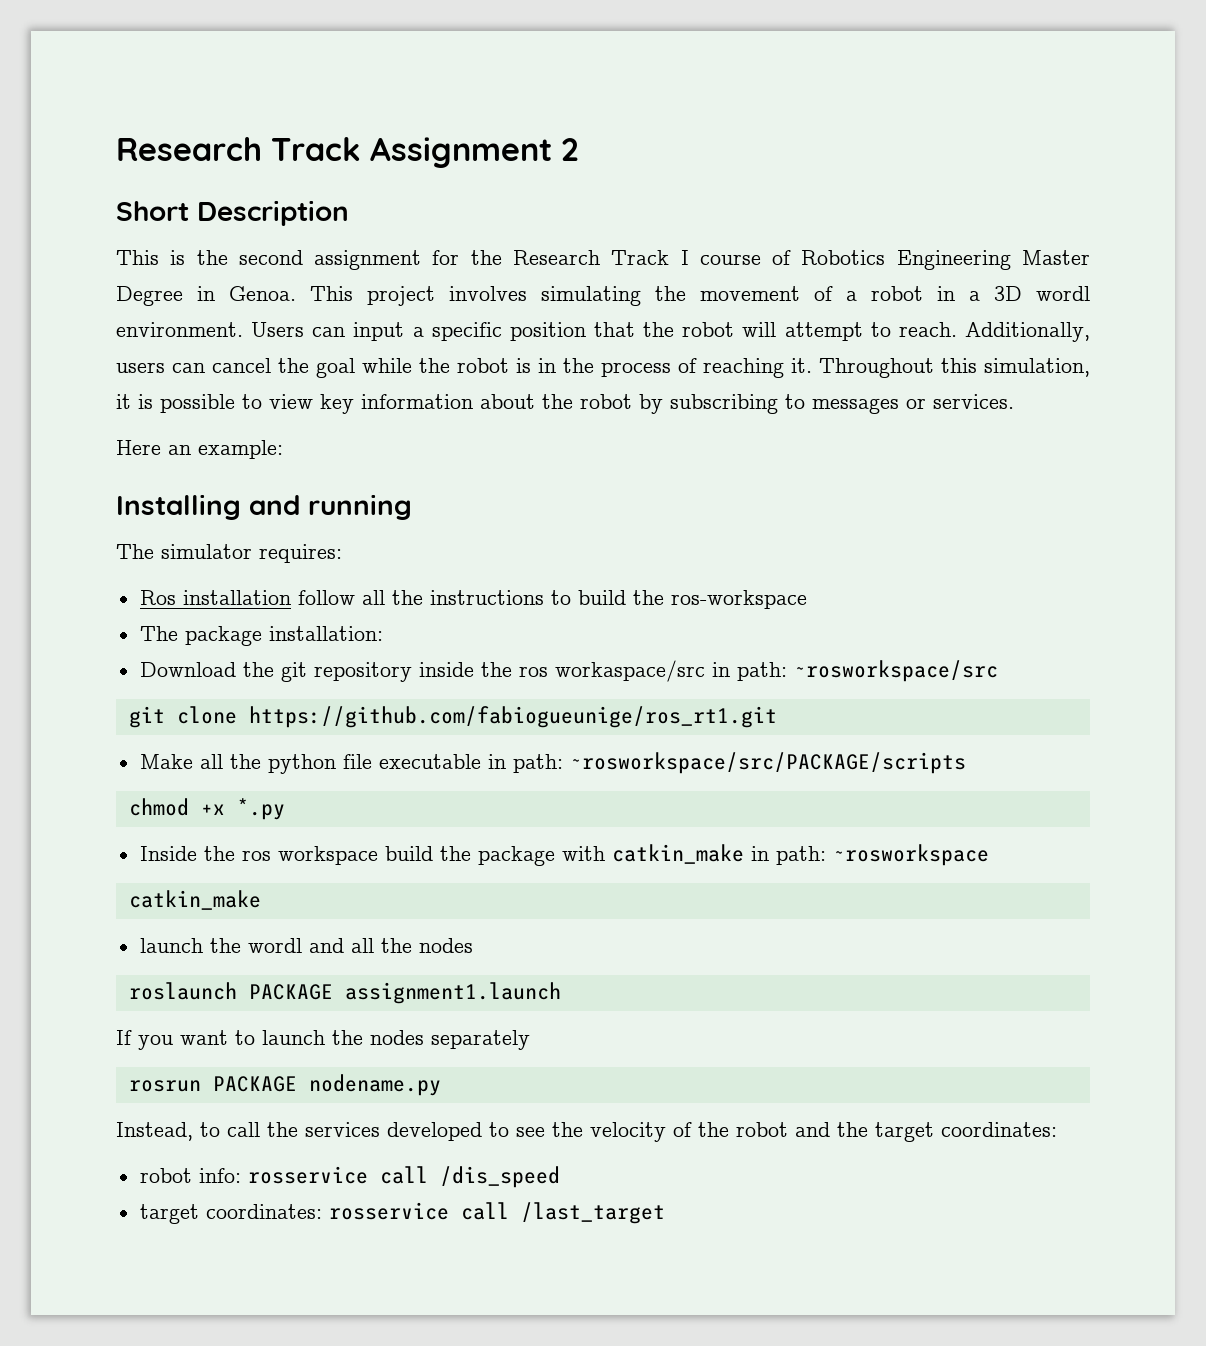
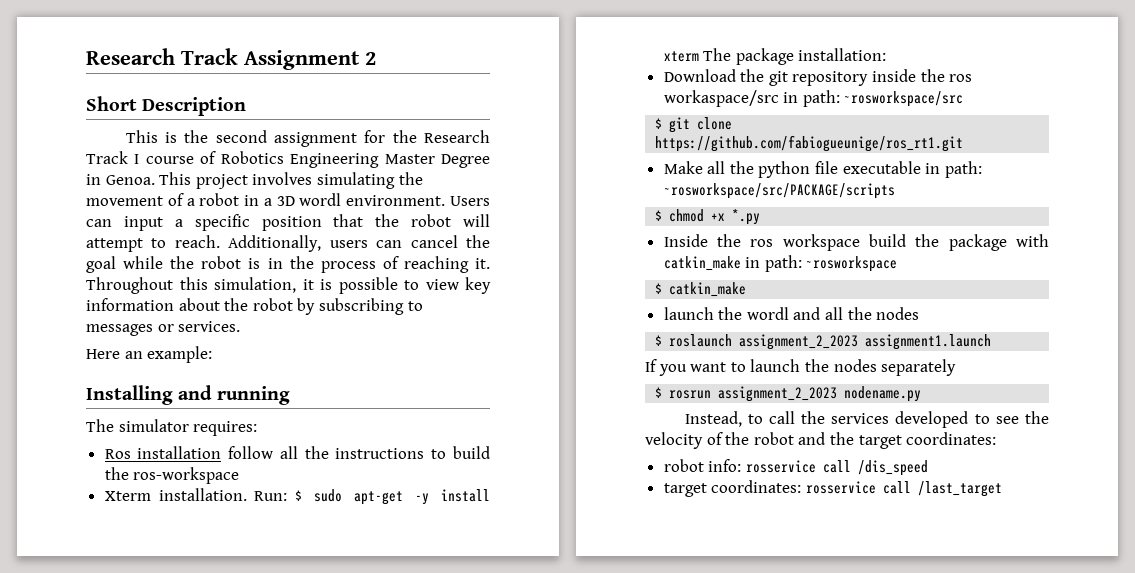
(807, 599) none -> [104,488,490,505] [663,51,699,62] Xterm installation. Run: $ sudo apt-get -y install xterm
(998, 671) none -> [655,118,663,129] $
(966, 763) none -> [655,210,663,221] $
(989, 855) none -> [655,283,663,294] $
[128,982,333,1000] roslaunch PACKAGE -> [655,334,859,350] $ roslaunch assignment_2_2023
[128,1076,297,1092] rosrun PACKAGE -> [655,386,838,402] $ rosrun assignment_2_2023

